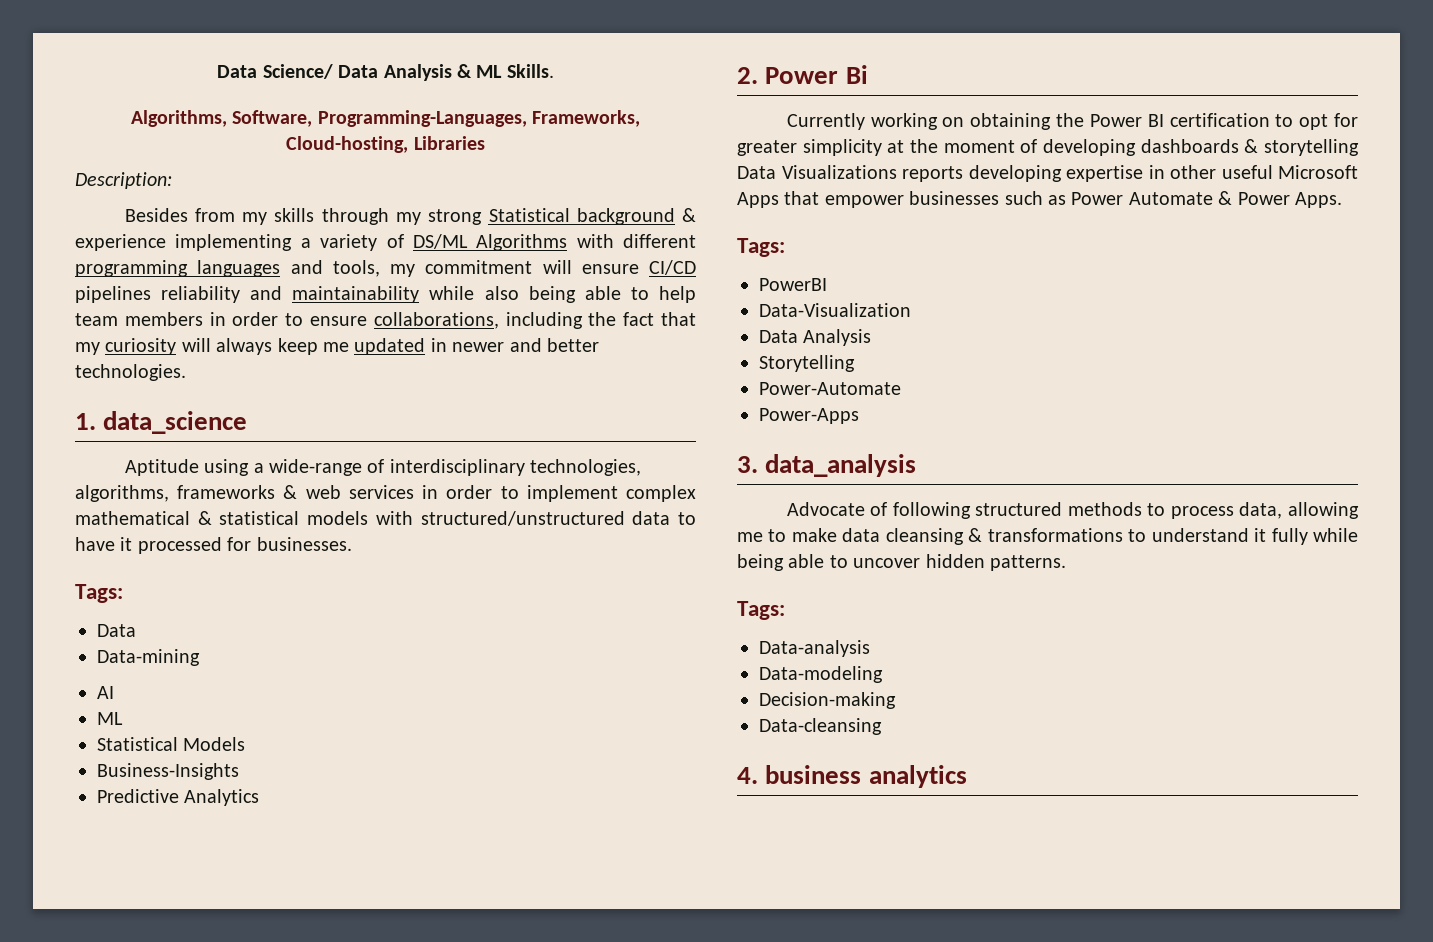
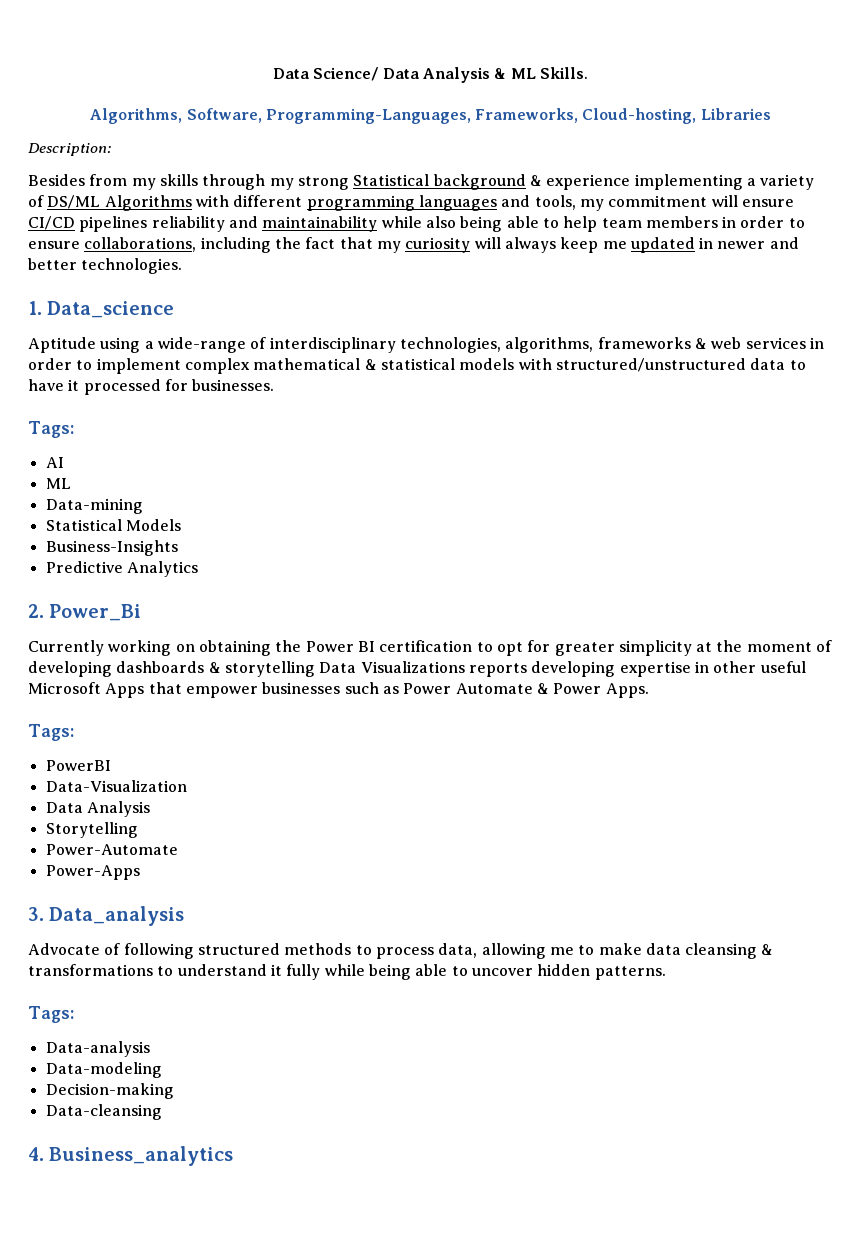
[103,411,248,434] data_science -> [47,301,175,318] Data_science
[97,624,136,637] [97,649,200,666] // Data // Data-mining -> (74, 429) none
(123, 718) none -> [45,498,143,514] // Data-mining
[765,65,868,84] Power Bi -> [49,604,142,621] Power_Bi
[765,454,917,477] data_analysis -> [49,906,185,926] Data_analysis
[765,765,967,788] business analytics -> [49,1146,234,1166] Business_analytics

